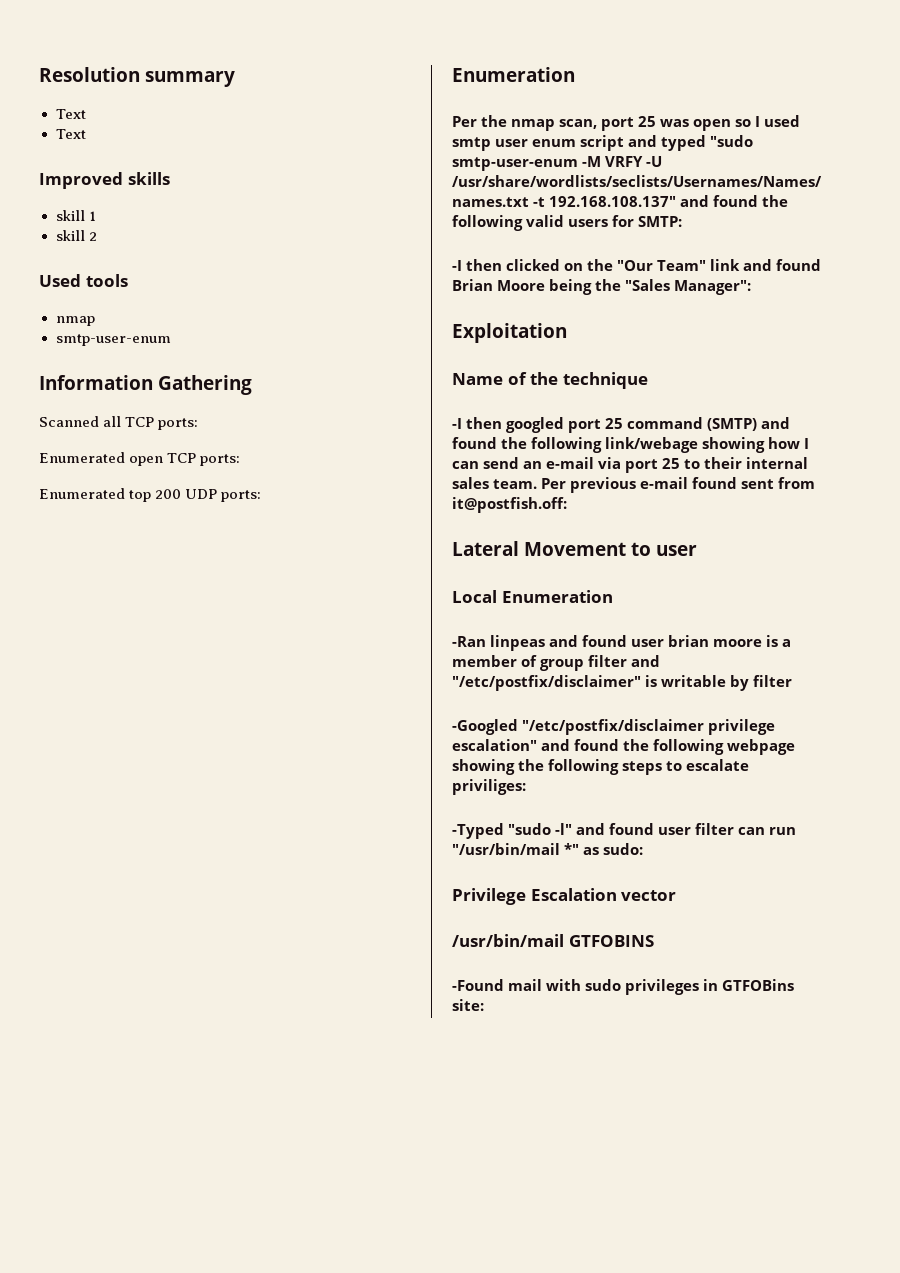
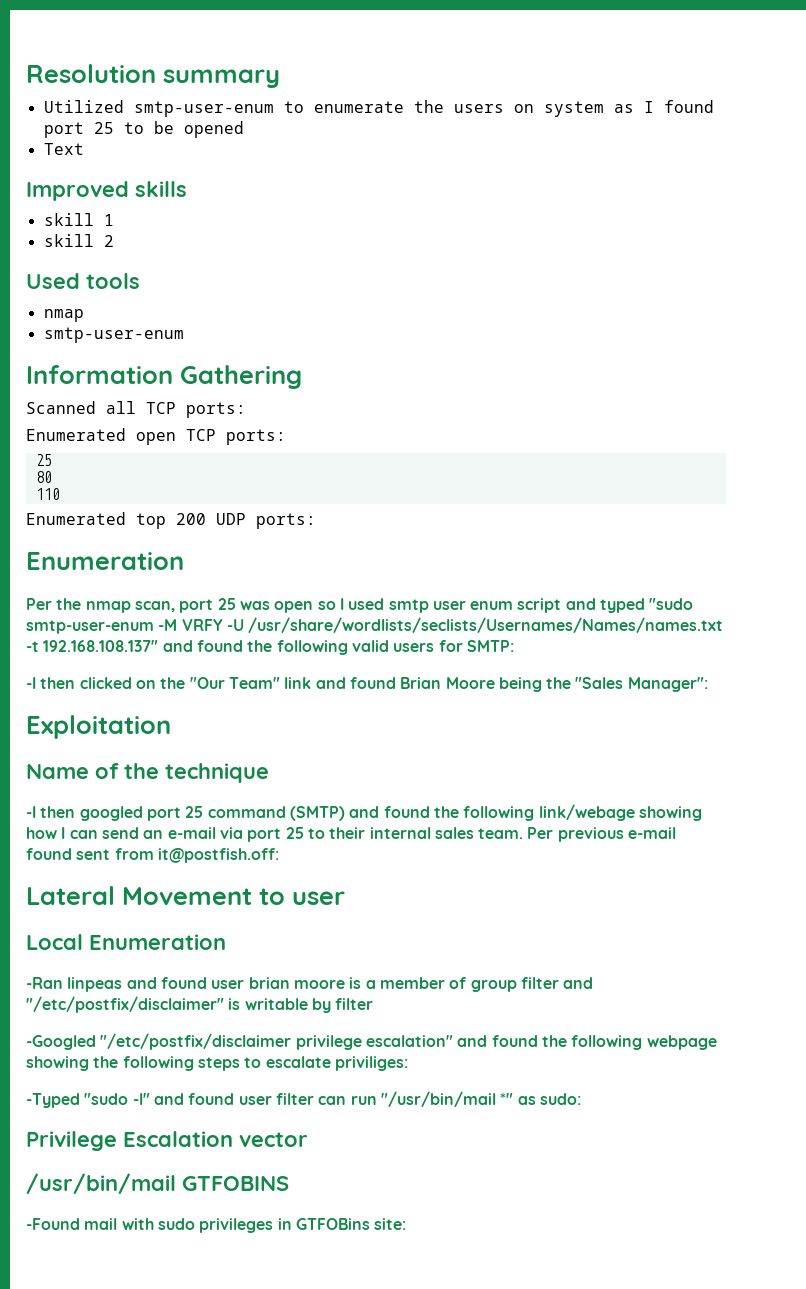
[55,109,87,119] Text -> [43,100,714,117] [43,121,244,138] Utilized smtp-user-enum to enumerate the users on system as I found port 25 to be opened
(241, 460) none -> [35,454,52,466] [35,471,52,483] [35,488,60,500] // 25 // 80 // 110

